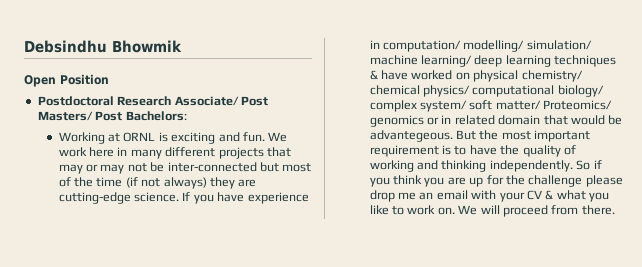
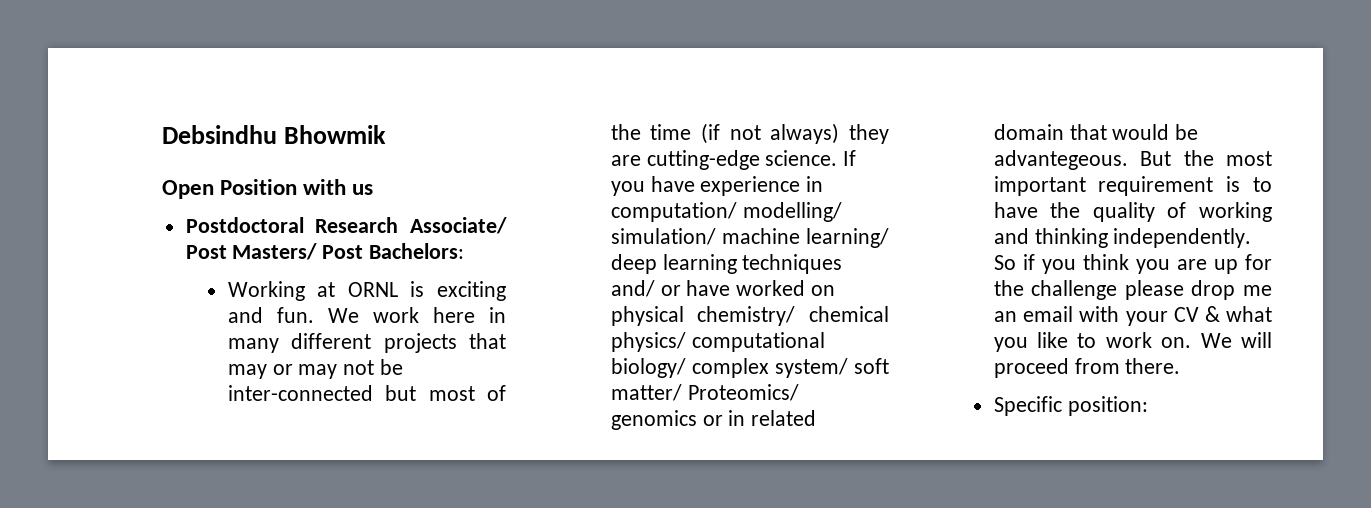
(109, 79) none -> [303,179,374,195] with us
[369,70,378,80] & -> [610,280,681,297] and/ or
(615, 210) none -> [993,396,1148,416] // Specific position:

